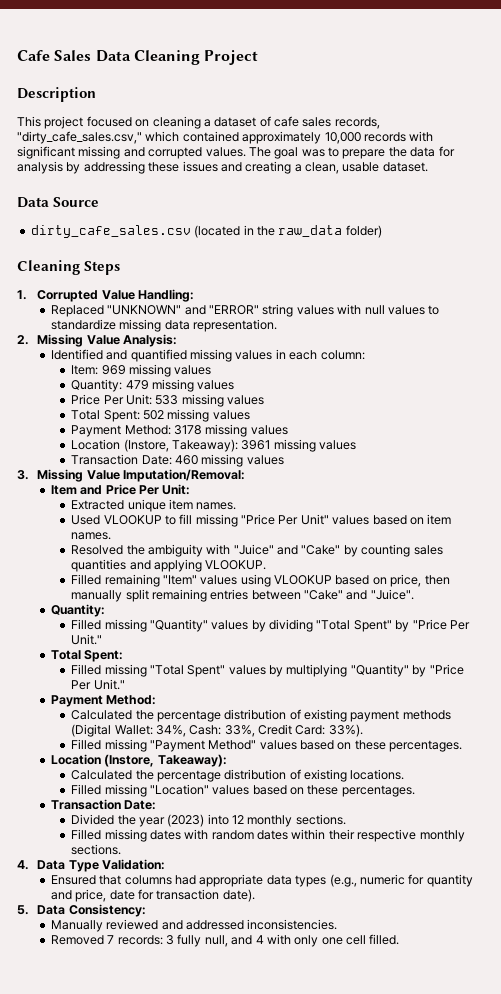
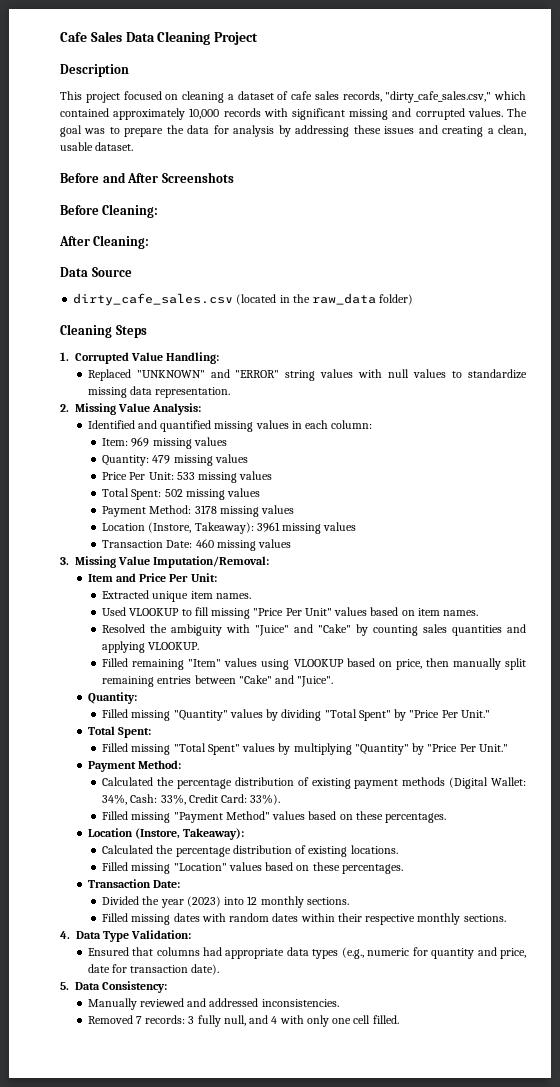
(428, 167) none -> [60,172,234,183] [60,204,159,218] [59,235,150,249] // Before and After Screenshots // Before Cleaning: // After Cleaning:

